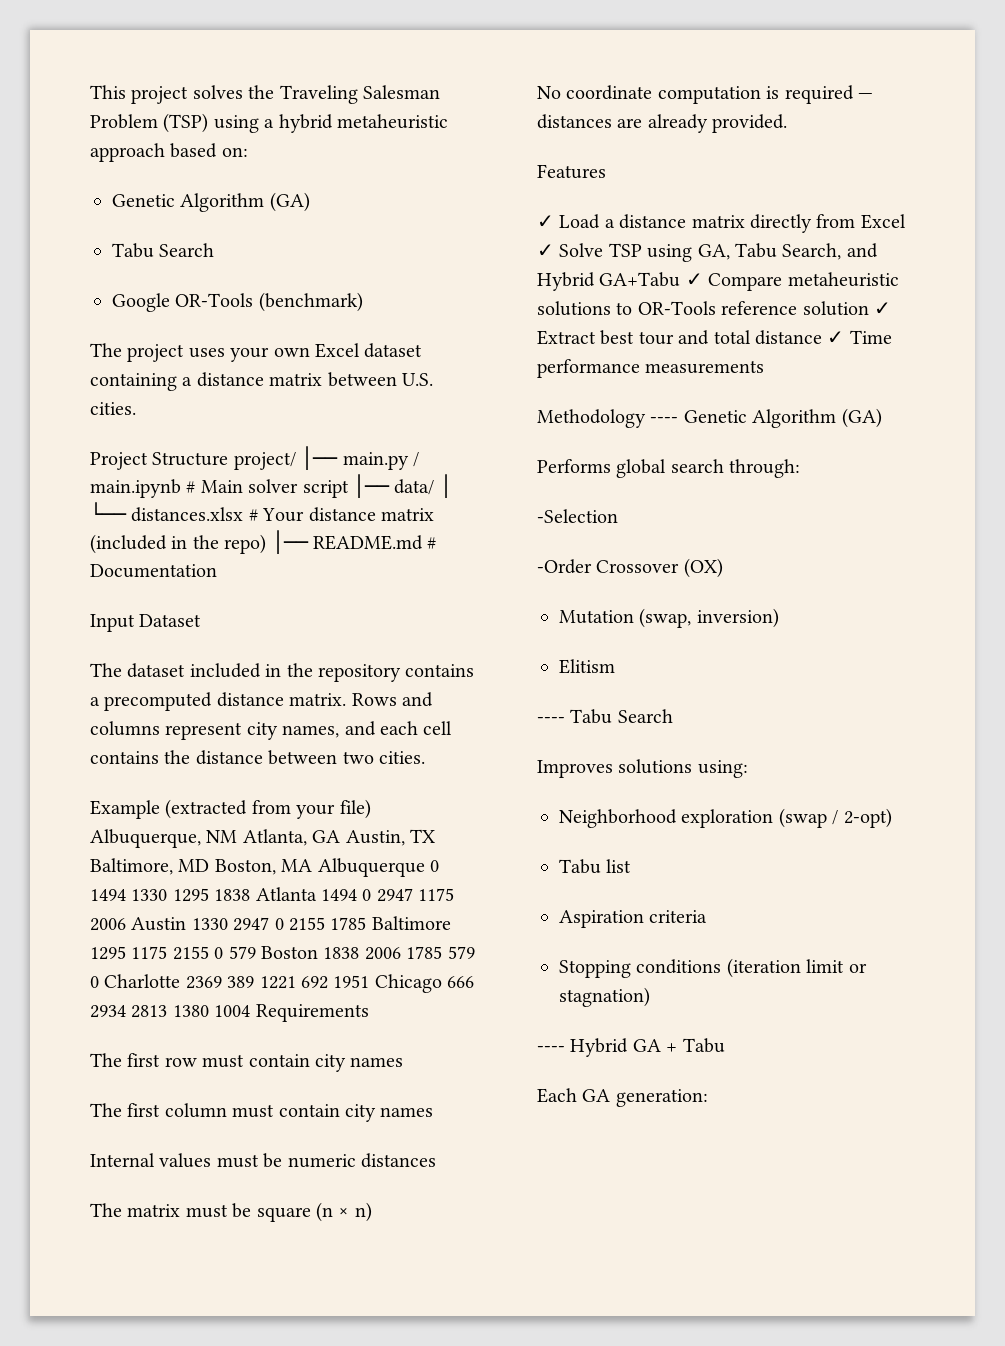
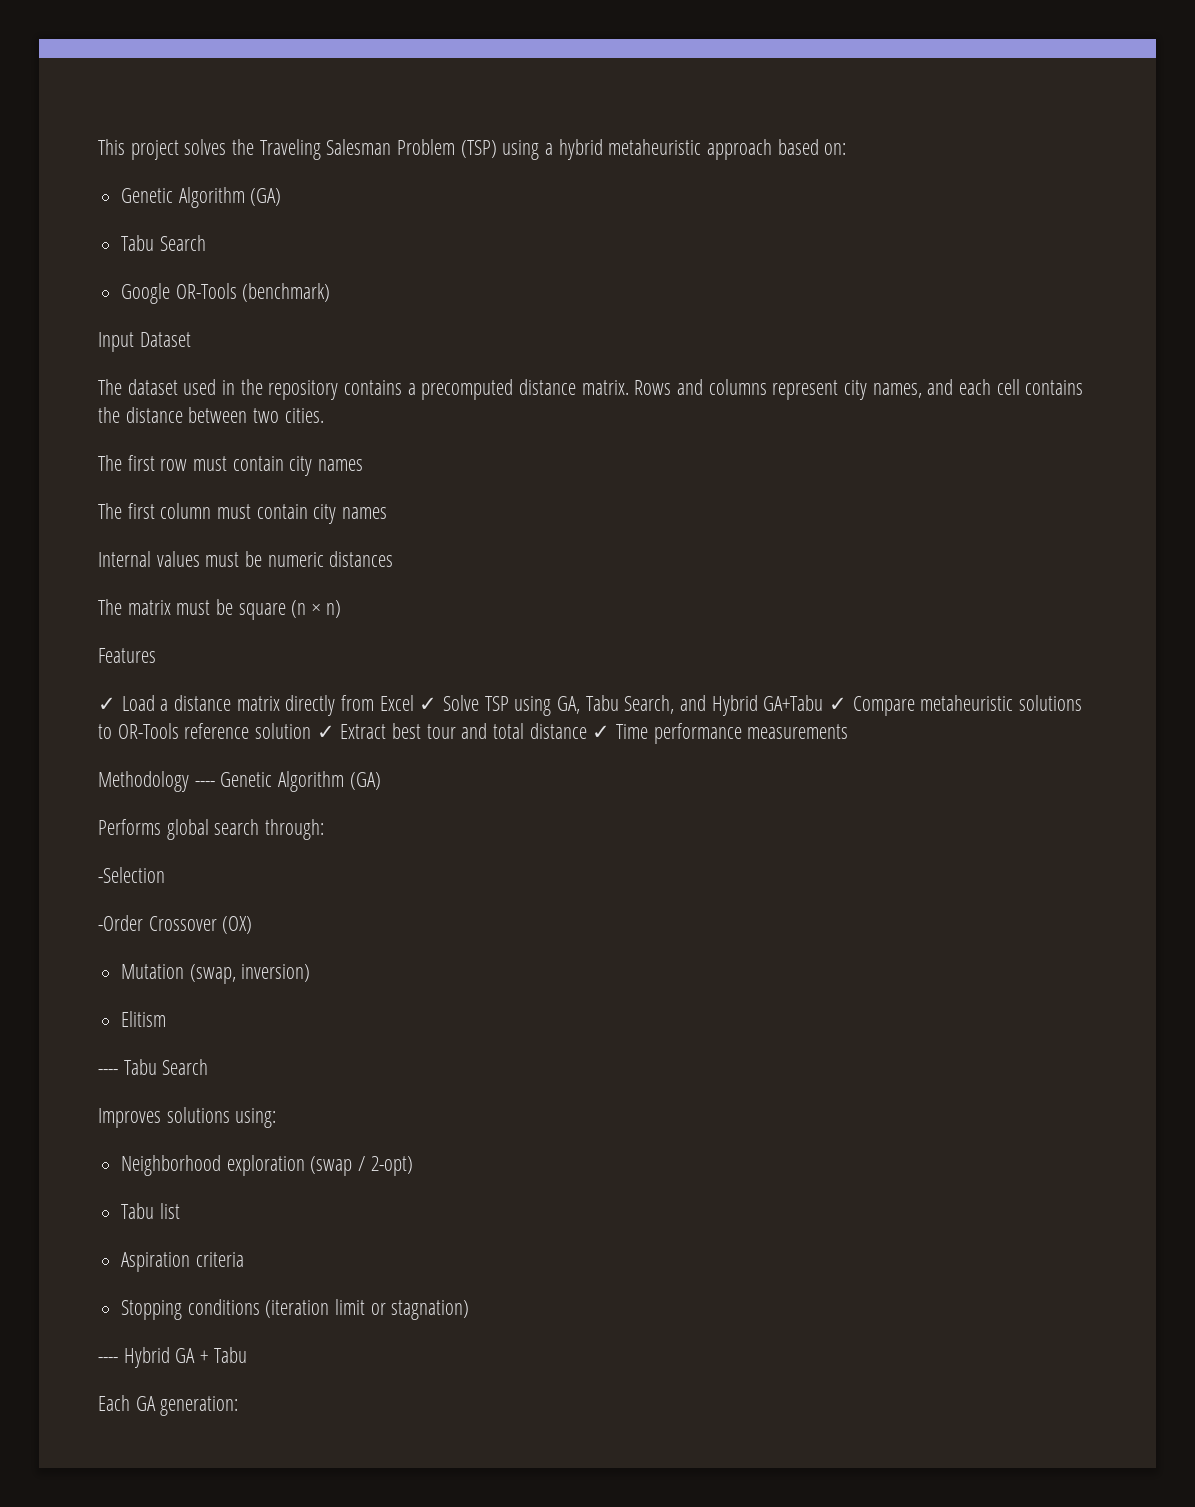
[90,343,423,362] [90,372,433,391] [90,402,136,415] [90,446,419,470] [90,474,452,498] [90,502,434,522] [90,530,437,554] [90,564,217,578] // The project uses your own Excel dataset containing a distance matrix between U.S. cities. // Project Structure project/ │── main.py / main.ipynb # Main solver script │── data/ │ └── distances.xlsx # Your distance matrix (included in the repo) │── README.md # Documentation -> (331, 292) none
[189,663,261,678] included -> [183,379,217,395] used
[90,799,371,819] [90,829,435,848] [90,858,439,877] [90,887,455,902] [90,916,451,931] [90,946,475,960] [90,974,475,993] [90,1004,369,1022] // Example (extracted from your file) Albuquerque, NM Atlanta, GA Austin, TX Baltimore, MD Boston, MA Albuquerque 0 1494 1330 1295 1838 Atlanta 1494 0 2947 1175 2006 Austin 1330 2947 0 2155 1785 Baltimore 1295 1175 2155 0 579 Boston 1838 2006 1785 579 0 Charlotte 2369 389 1221 692 1951 Chicago 666 2934 2813 1380 1004 Requirements -> (324, 415) none
[537,85,873,104] [537,114,788,133] // No coordinate computation is required — distances are already provided. -> (341, 609) none

